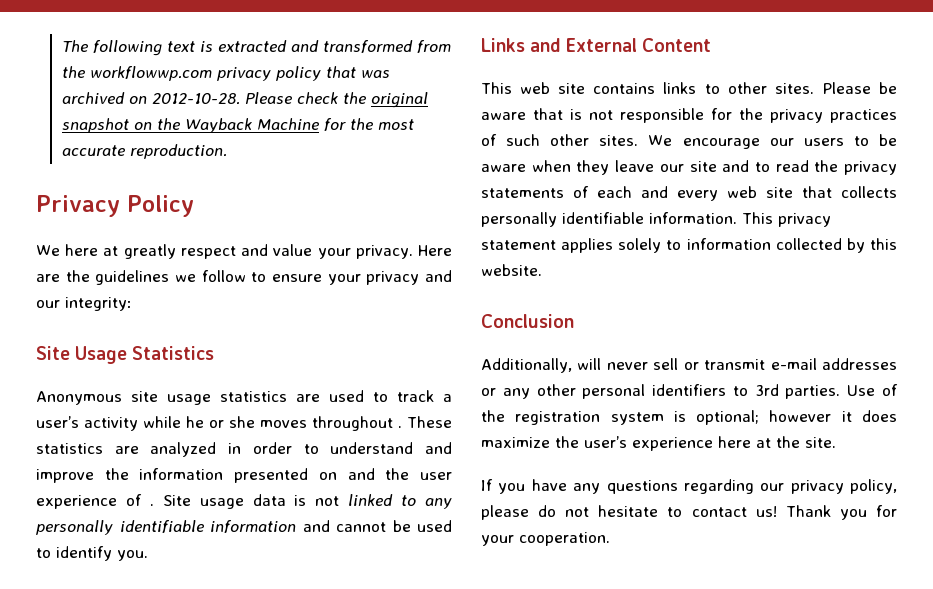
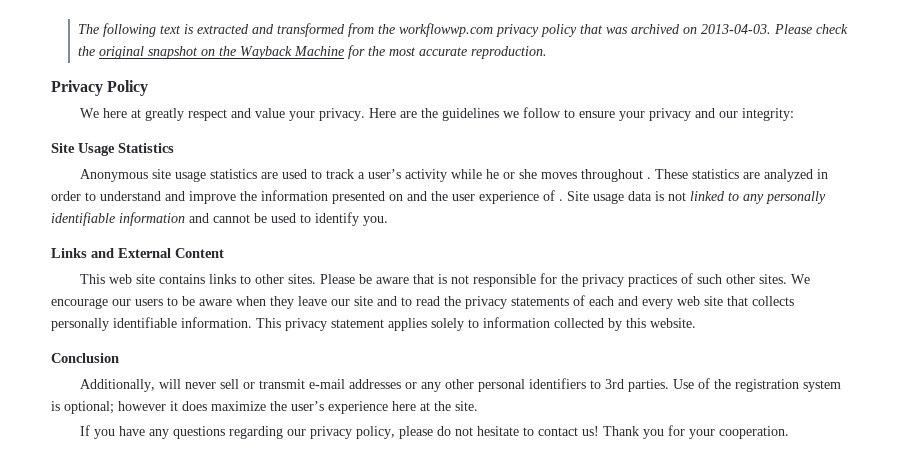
[151,93,240,105] 2012-10-28. -> [700,24,771,34] 2013-04-03.

